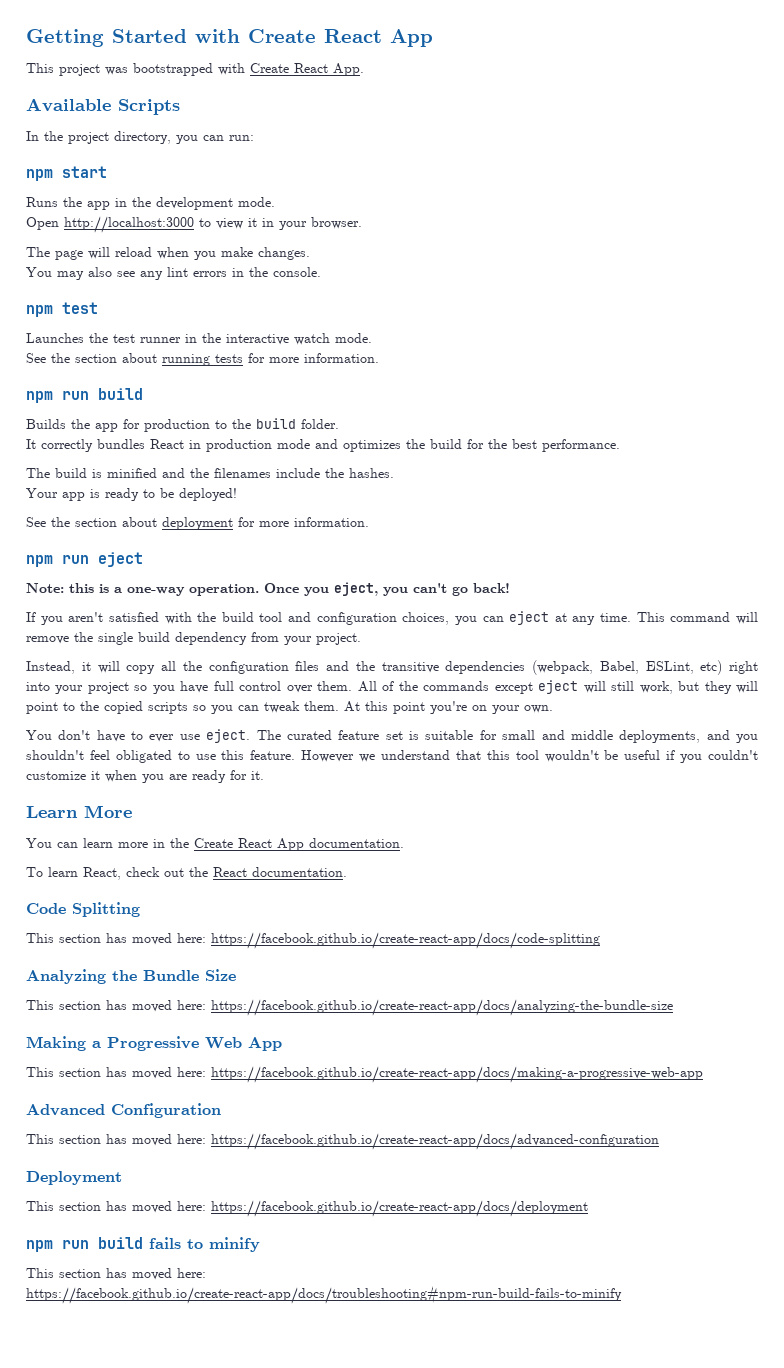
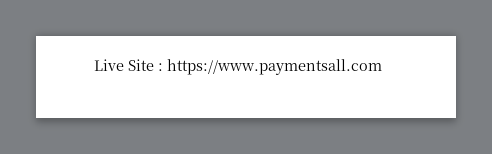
[26,29,433,47] [26,63,364,76] [26,98,180,115] [26,131,254,144] [26,166,107,181] [26,197,275,210] [26,216,362,233] [26,247,310,260] [26,267,321,280] [26,302,98,317] [26,333,372,345] [26,353,379,366] [26,388,143,403] [26,418,339,432] [26,439,620,452] [26,468,394,478] [26,488,237,501] [26,517,369,530] [26,552,143,567] [26,582,510,596] [26,611,759,625] [26,632,361,645] [26,660,758,675] [26,680,759,694] [26,701,553,714] [26,729,758,743] [26,750,759,763] [26,770,264,783] [26,805,132,818] [26,838,404,851] [26,867,347,880] [26,902,140,917] [26,932,600,949] [26,969,236,984] [26,999,673,1016] [26,1036,282,1051] [26,1066,703,1083] [26,1103,221,1118] [26,1133,659,1150] [26,1171,122,1185] [26,1200,588,1217] [26,1237,260,1252] [26,1268,206,1280] [26,1286,622,1304] Getting Started with Create React App // This project was bootstrapped with Create React App. // Available Scripts // In the project directory, you can run: // npm start // Runs the app in the development mode. // Open http://localhost:3000 to view it in your browser. // The page will reload when you make changes. // You may also see any lint errors in the console. // npm test // Launches the test runner in the interactive watch mode. // See the section about running tests for more information. // npm run build // Builds the app for production to the build folder. // It correctly bundles React in production mode and optimizes the build for the best performance. // The build is minified and the filenames include the hashes. // Your app is ready to be deployed! // See the section about deployment for more information. // npm run eject // Note: this is a one-way operation. Once you eject, you can't go back! // If you aren't satisfied with the build tool and configuration choices, you can eject at any time. This command will remove the single build dependency from your project. // Instead, it will copy all the configuration files and the transitive dependencies (webpack, Babel, ESLint, etc) right into your project so you have full control over them. All of the commands except eject will still work, but they will point to the copied scripts so you can tweak them. At this point you're on your own. // You don't have to ever use eject. The curated feature set is suitable for small and middle deployments, and you shouldn't feel obligated to use this feature. However we understand that this tool wouldn't be useful if you couldn't customize it when you are ready for it. // Learn More // You can learn more in the Create React App documentation. // To learn React, check out the React documentation. // Code Splitting // This section has moved here: https://facebook.github.io/create-react-app/docs/code-splitting // Analyzing the Bundle Size // This section has moved here: https://facebook.github.io/create-react-app/docs/analyzing-the-bundle-size // Making a Progressive Web App // This section has moved here: https://facebook.github.io/create-react-app/docs/making-a-progressive-web-app // Advanced Configuration // This section has moved here: https://facebook.github.io/create-react-app/docs/advanced-configuration // Deployment // This section has moved here: https://facebook.github.io/create-react-app/docs/deployment // npm run build fails to minify // This section has moved here: https://facebook.github.io/create-react-app/docs/troubleshooting#npm-run-build-fails-to-minify -> [94,59,382,75] Live Site : https://www.paymentsall.com

